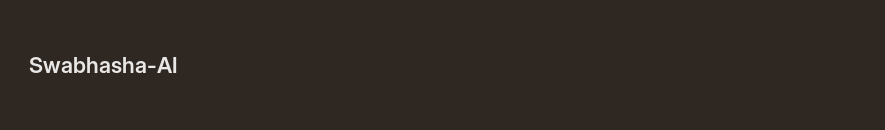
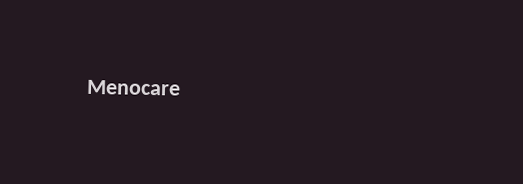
[29,57,178,74] Swabhasha-AI -> [86,79,181,96] Menocare

